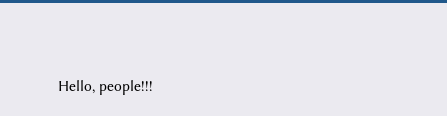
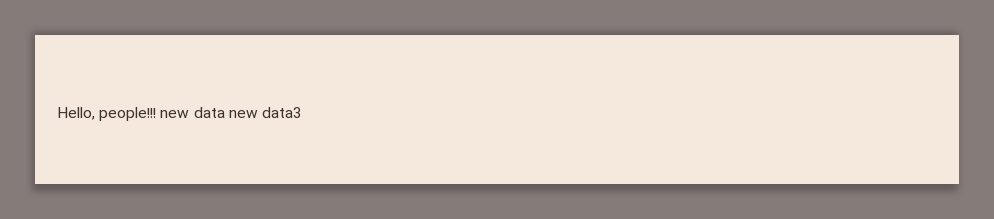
(154, 87) none -> [160,107,302,118] new data new data3

